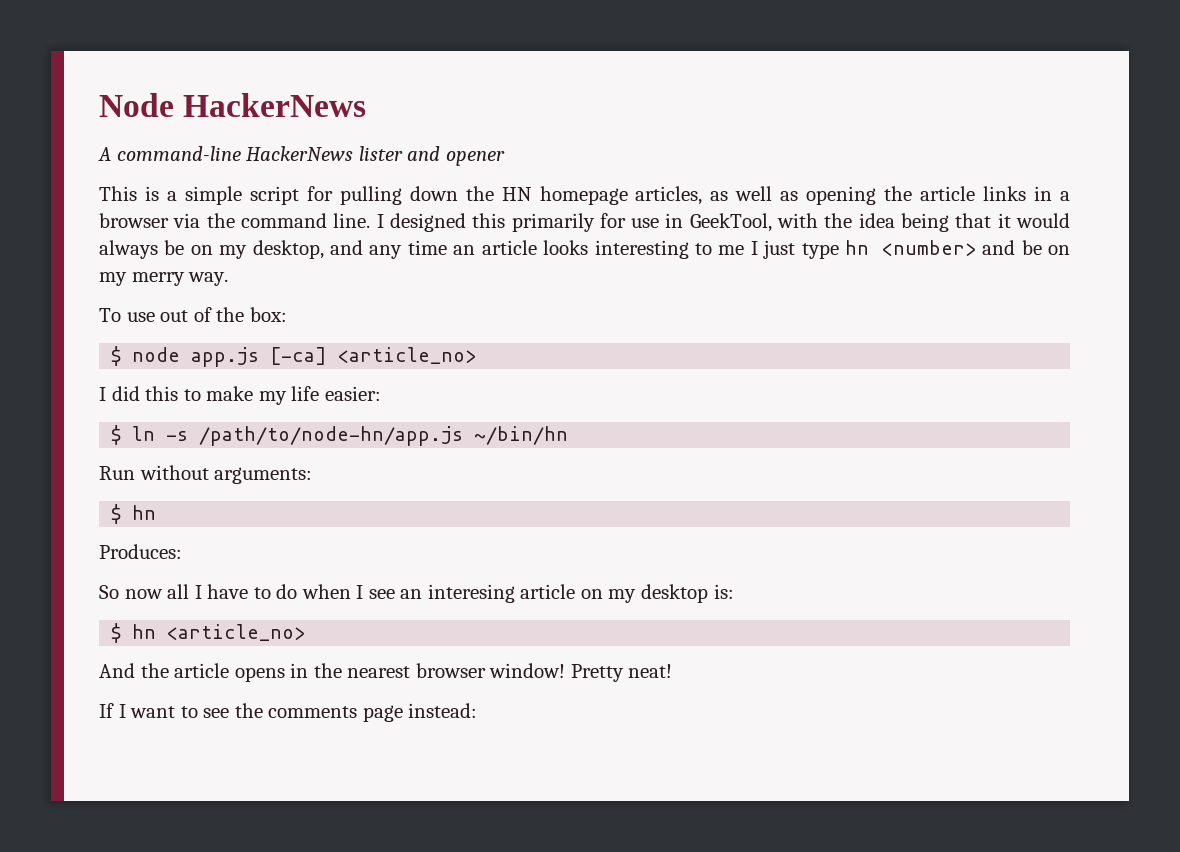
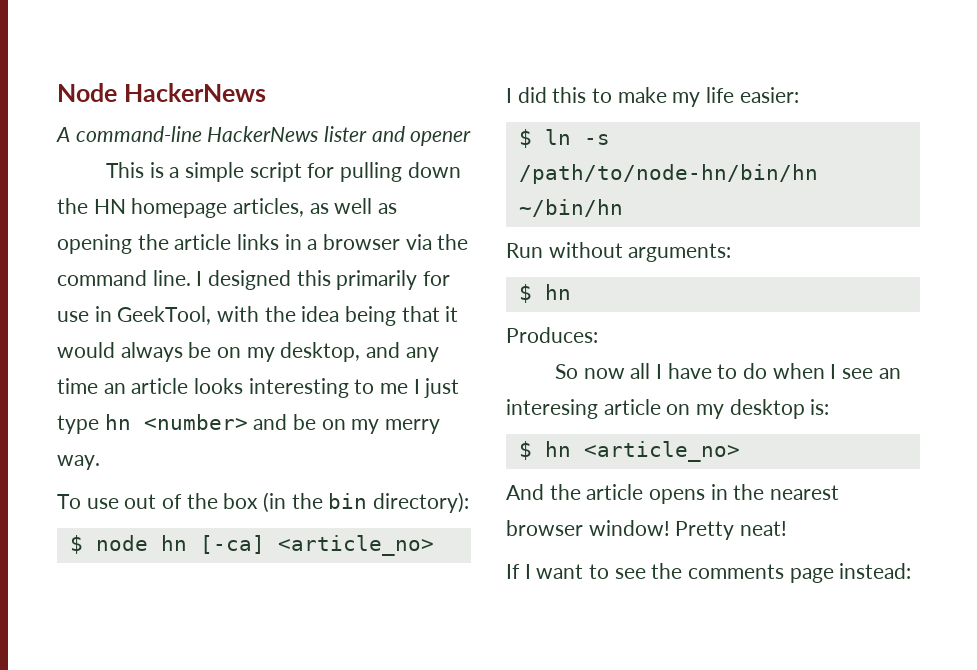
[249,307,287,322] box: -> [223,492,470,513] box (in the bin directory):
[191,347,260,367] app.js -> [160,535,187,551] hn
[199,426,464,446] /path/to/node-hn/app.js -> [518,164,818,184] /path/to/node-hn/bin/hn

